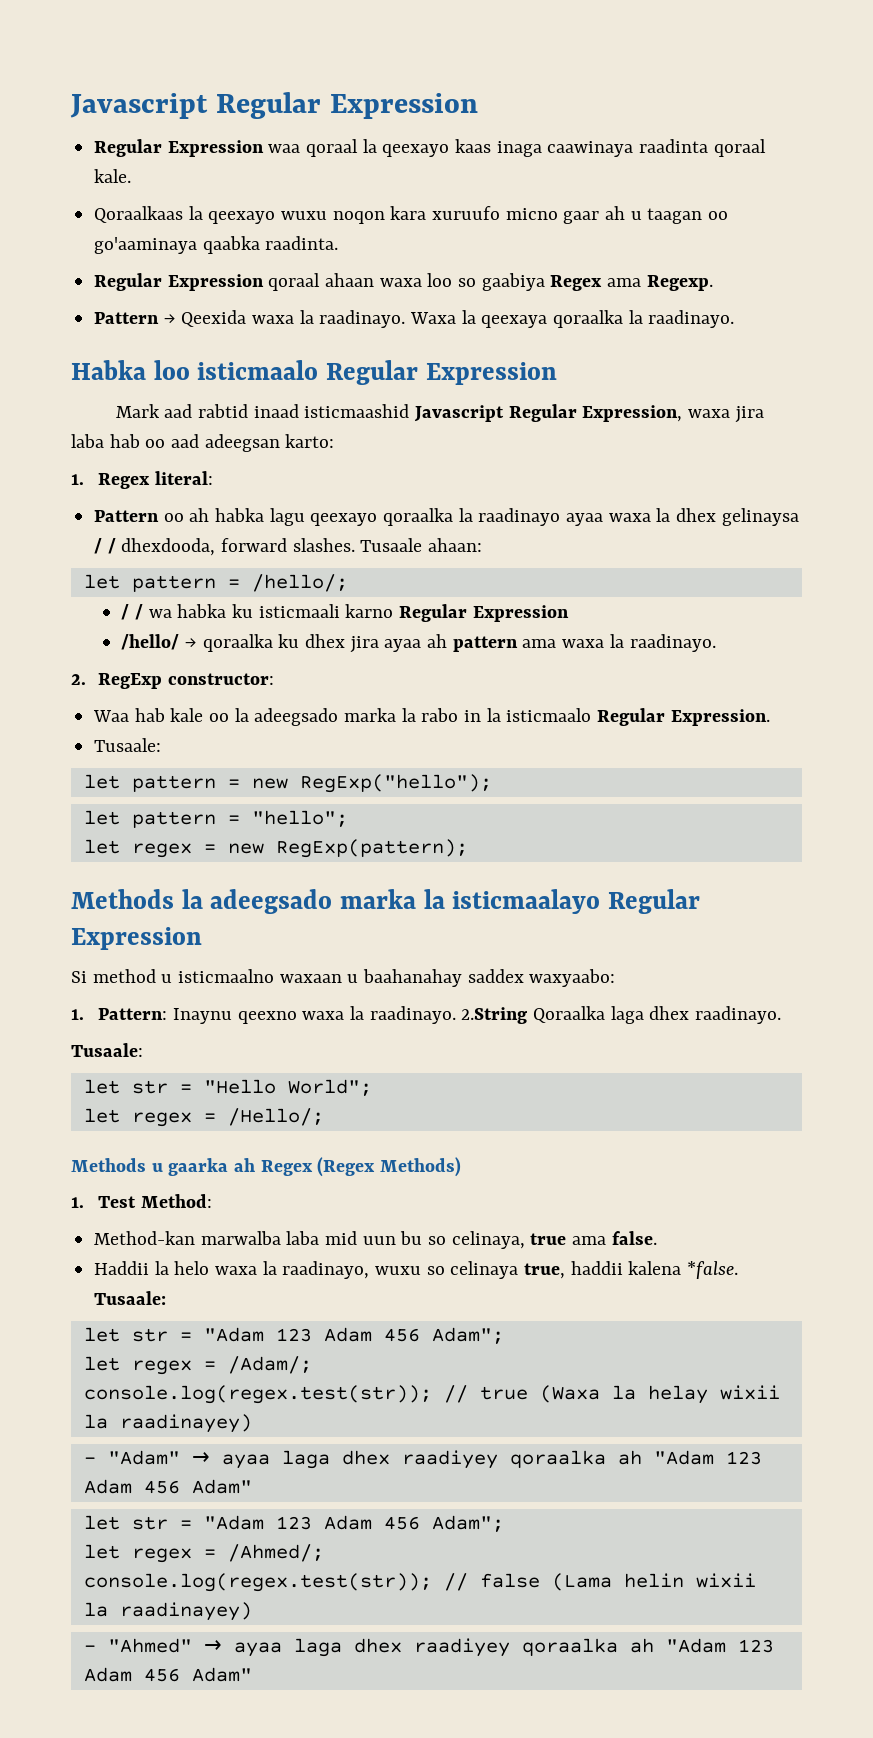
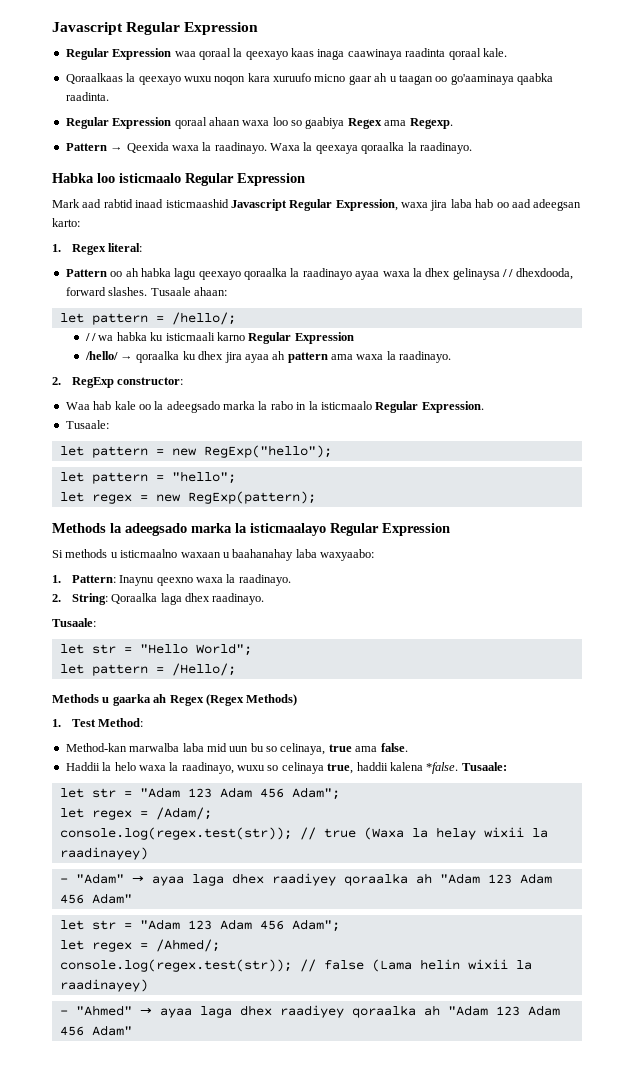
[92,969,156,983] method -> [65,549,108,558] methods
[467,969,524,983] saddex -> [295,549,317,558] laba
[461,1007,528,1024] 2.String -> [52,593,108,605] // 2. String:
[131,1112,192,1127] regex -> [91,664,148,676] pattern

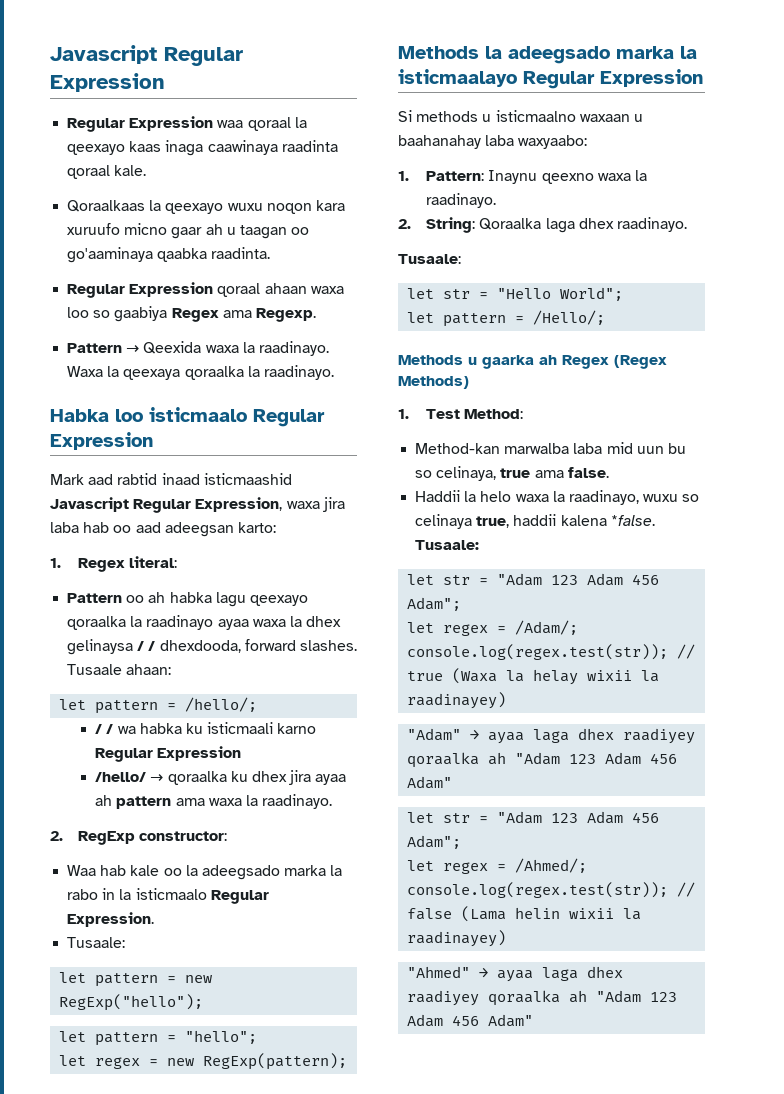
[59,878,68,883] - -> (507, 700) none
[59,1010,68,1015] - -> (507, 938) none

